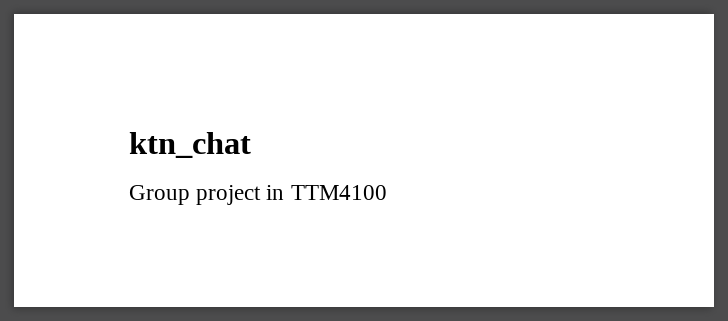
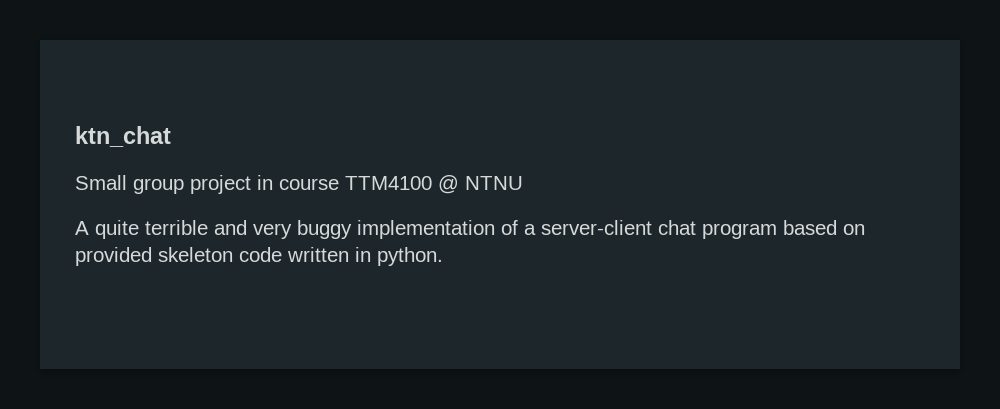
[129,185,387,205] Group project in TTM4100 -> [75,175,523,194] [75,220,865,239] [75,247,443,266] Small group project in course TTM4100 @ NTNU // A quite terrible and very buggy implementation of a server-client chat program based on provided skeleton code written in python.

